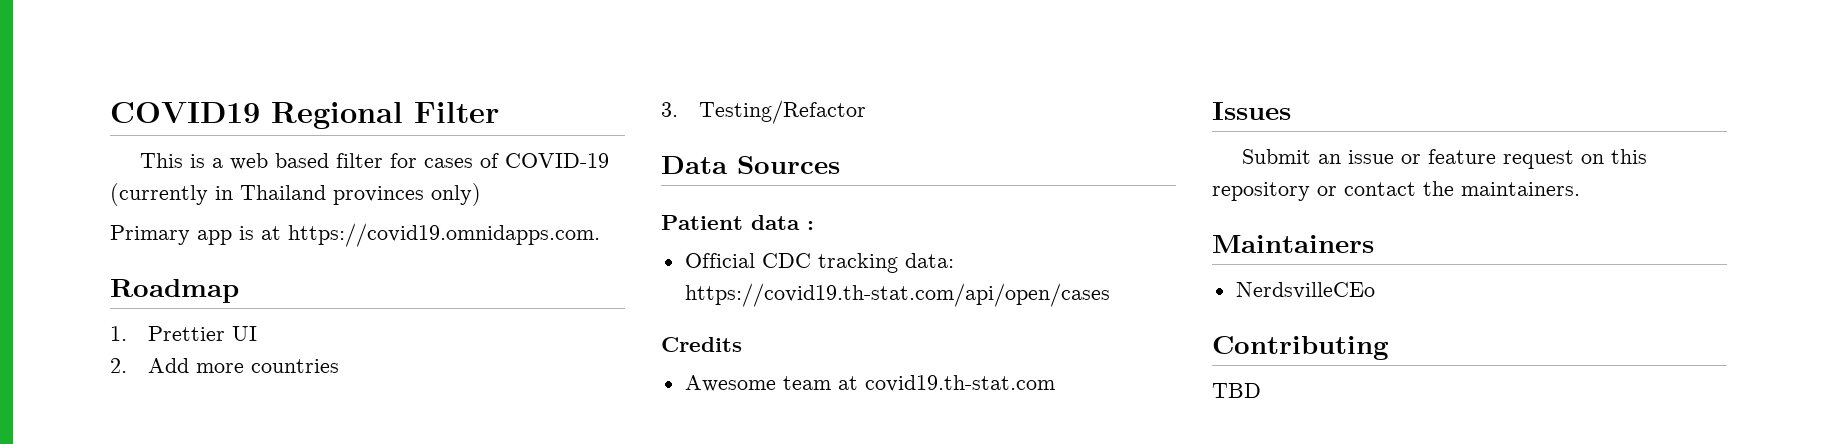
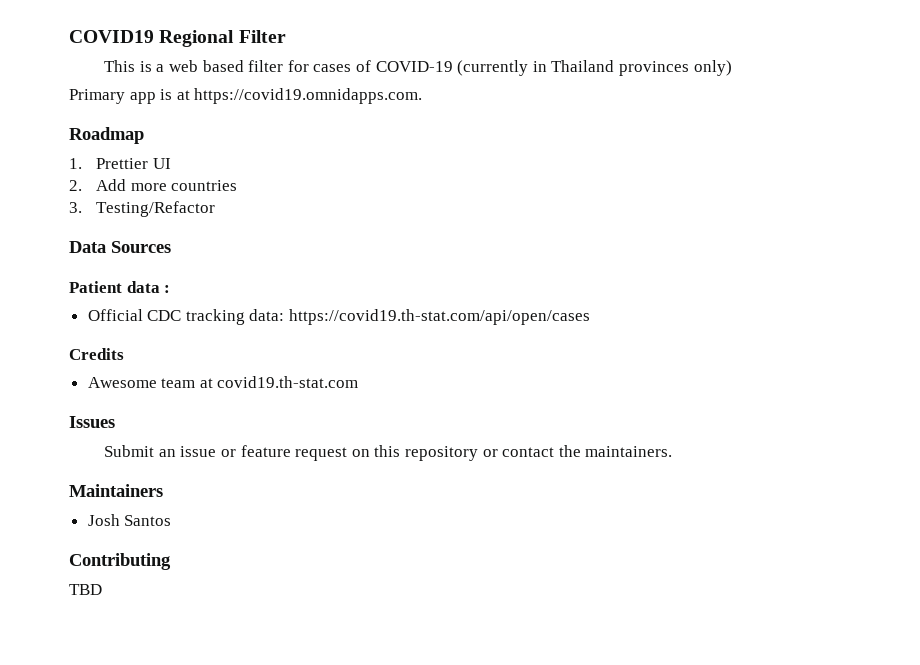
[1235,282,1375,299] NerdsvilleCEo -> [87,514,172,526] Josh Santos

